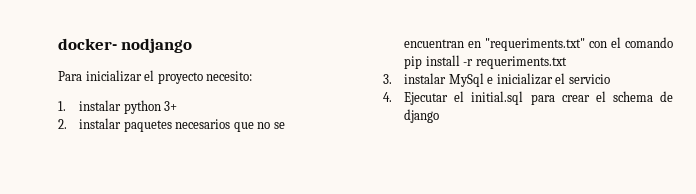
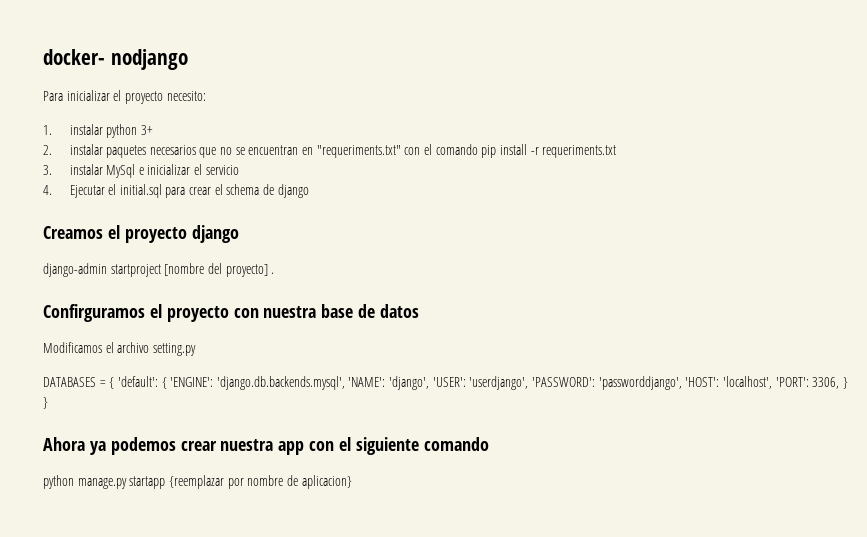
(440, 116) none -> [43,225,239,243] [43,263,275,277] [43,304,420,322] [43,342,196,356] [43,376,848,390] [43,397,48,409] [43,437,489,455] [43,475,352,489] // Creamos el proyecto django // django-admin startproject [nombre del proyecto] . // Confirguramos el proyecto con nuestra base de datos // Modificamos el archivo setting.py // DATABASES = { 'default': { 'ENGINE': 'django.db.backends.mysql', 'NAME': 'django', 'USER': 'userdjango', 'PASSWORD': 'passworddjango', 'HOST': 'localhost', 'PORT': 3306, } } // Ahora ya podemos crear nuestra app con el siguiente comando // python manage.py startapp {reemplazar por nombre de aplicacion}

